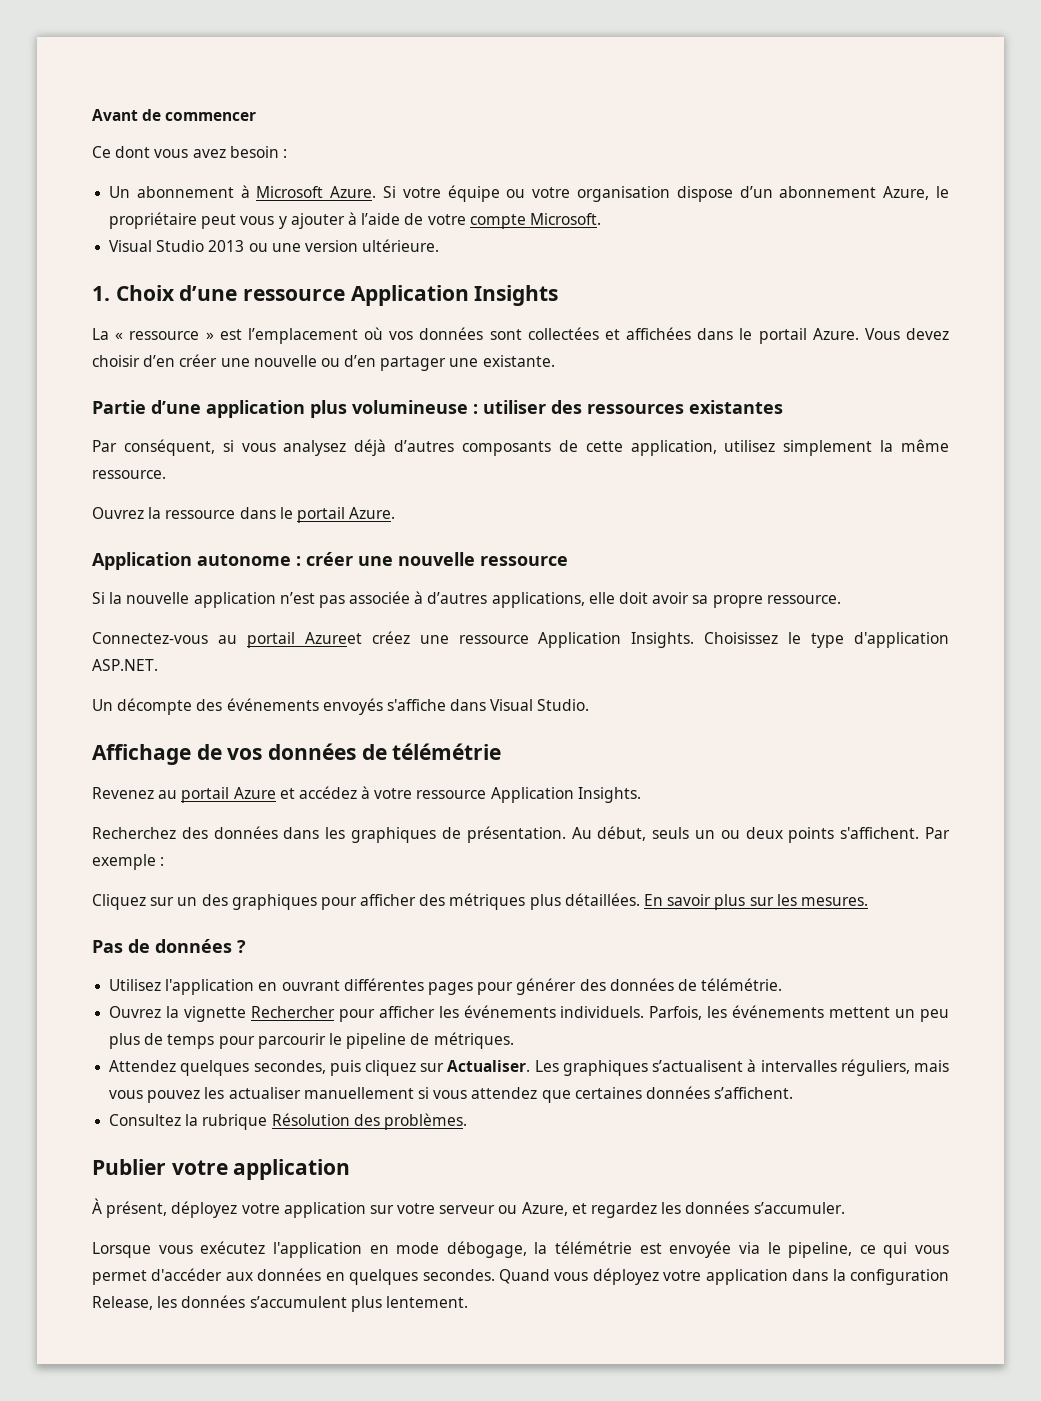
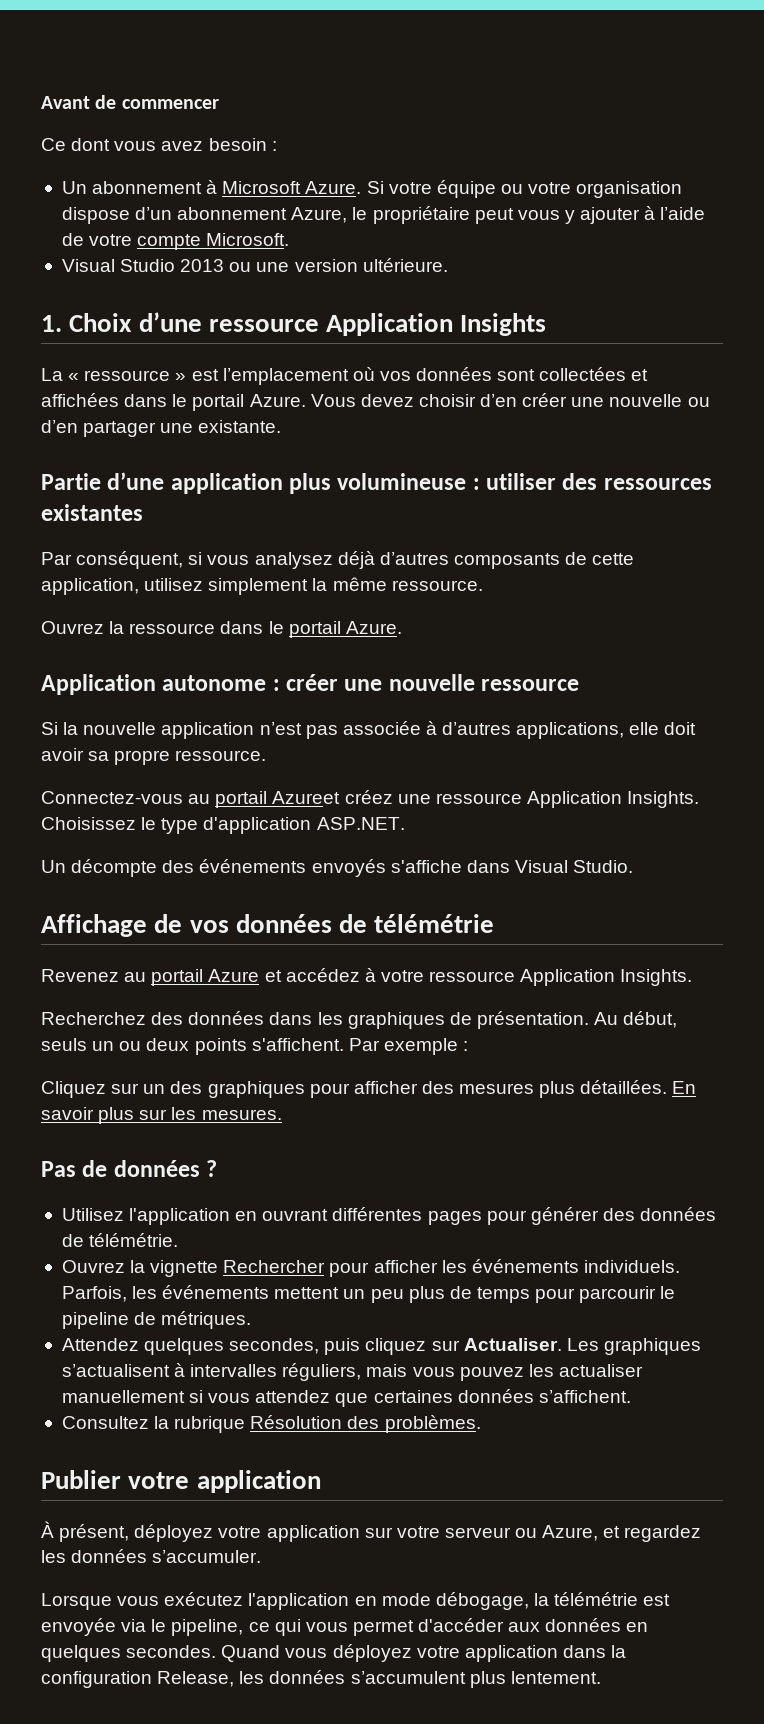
[449,893,526,910] métriques -> [459,1083,535,1094] mesures

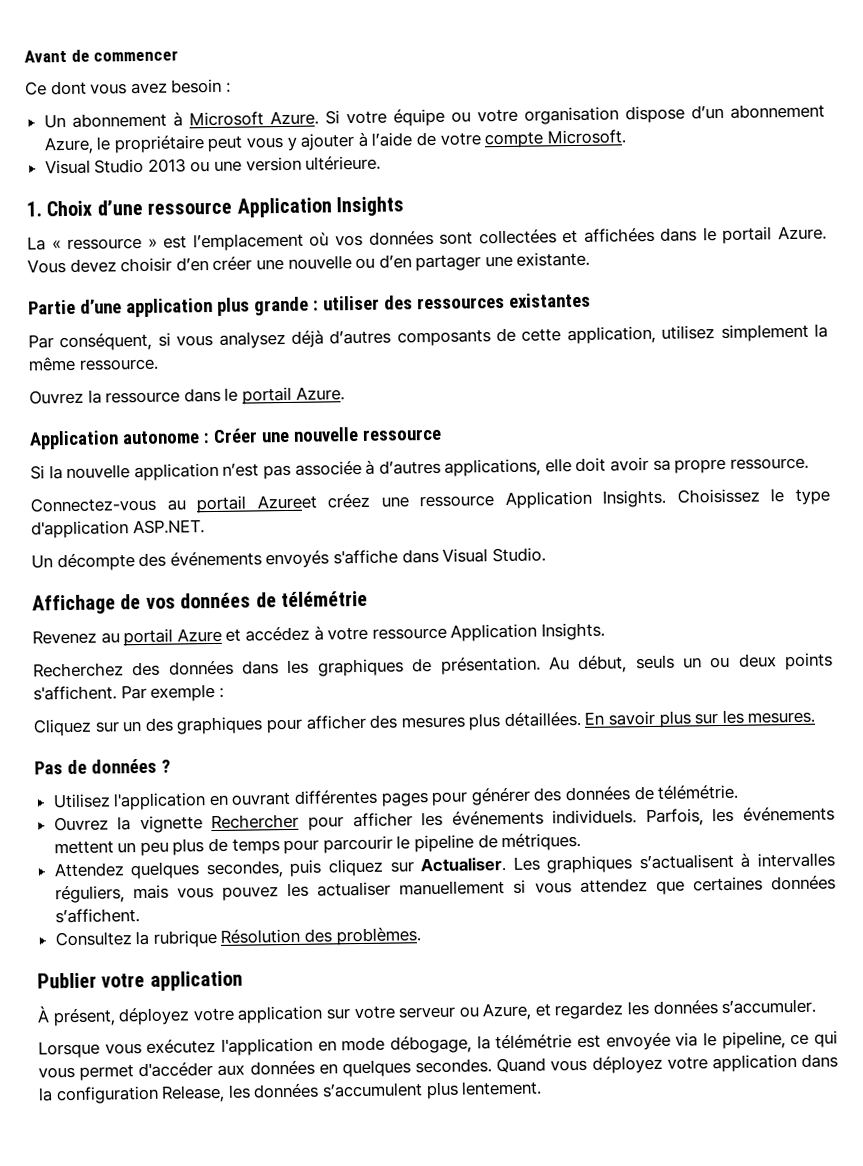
[337,473,467,490] volumineuse -> [253,296,309,316] grande
[286,674,339,691] créer -> [212,428,258,443] Créer

